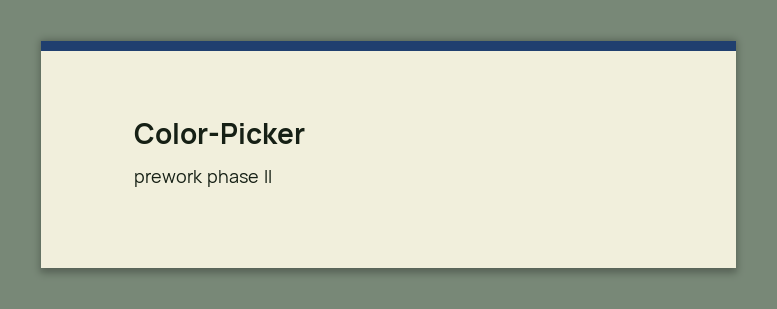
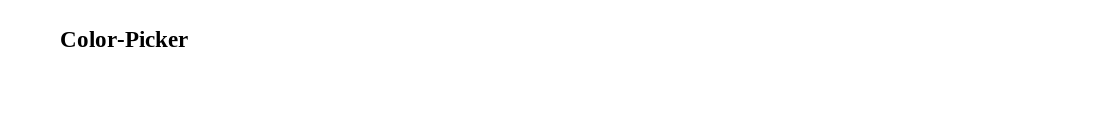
[134,170,272,187] // prework phase II -> (188, 39) none

